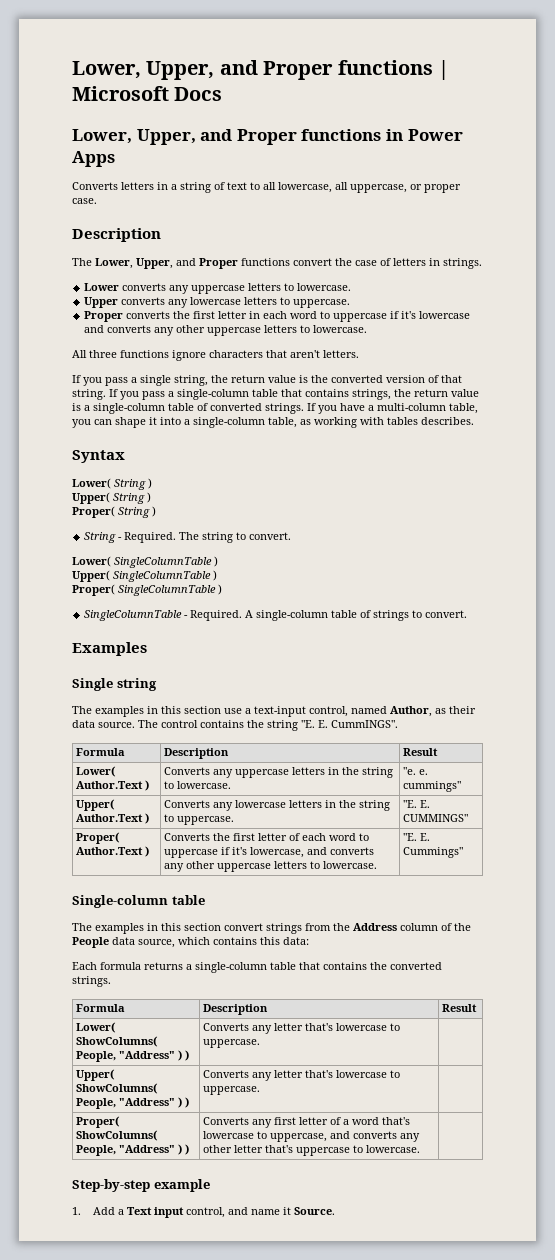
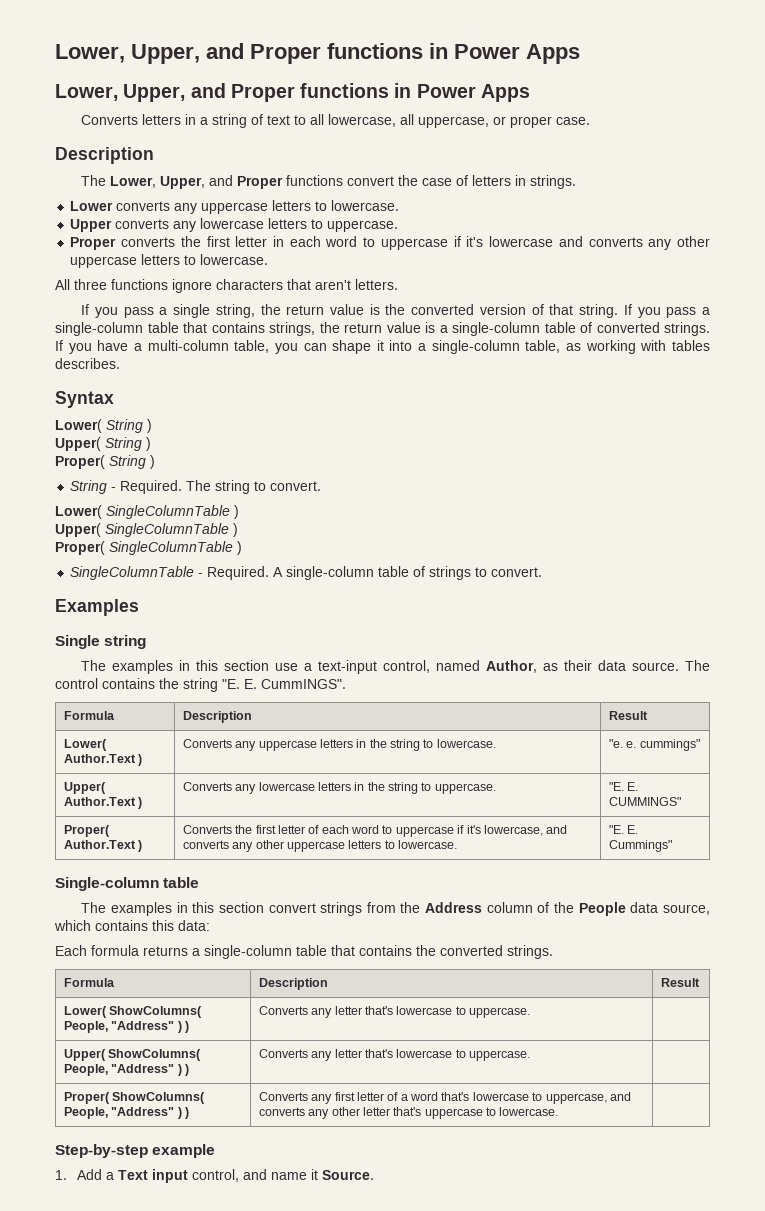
[72,60,449,80] [72,86,223,101] Lower, Upper, and Proper functions | Microsoft Docs -> [55,43,580,64] Lower, Upper, and Proper functions in Power Apps

